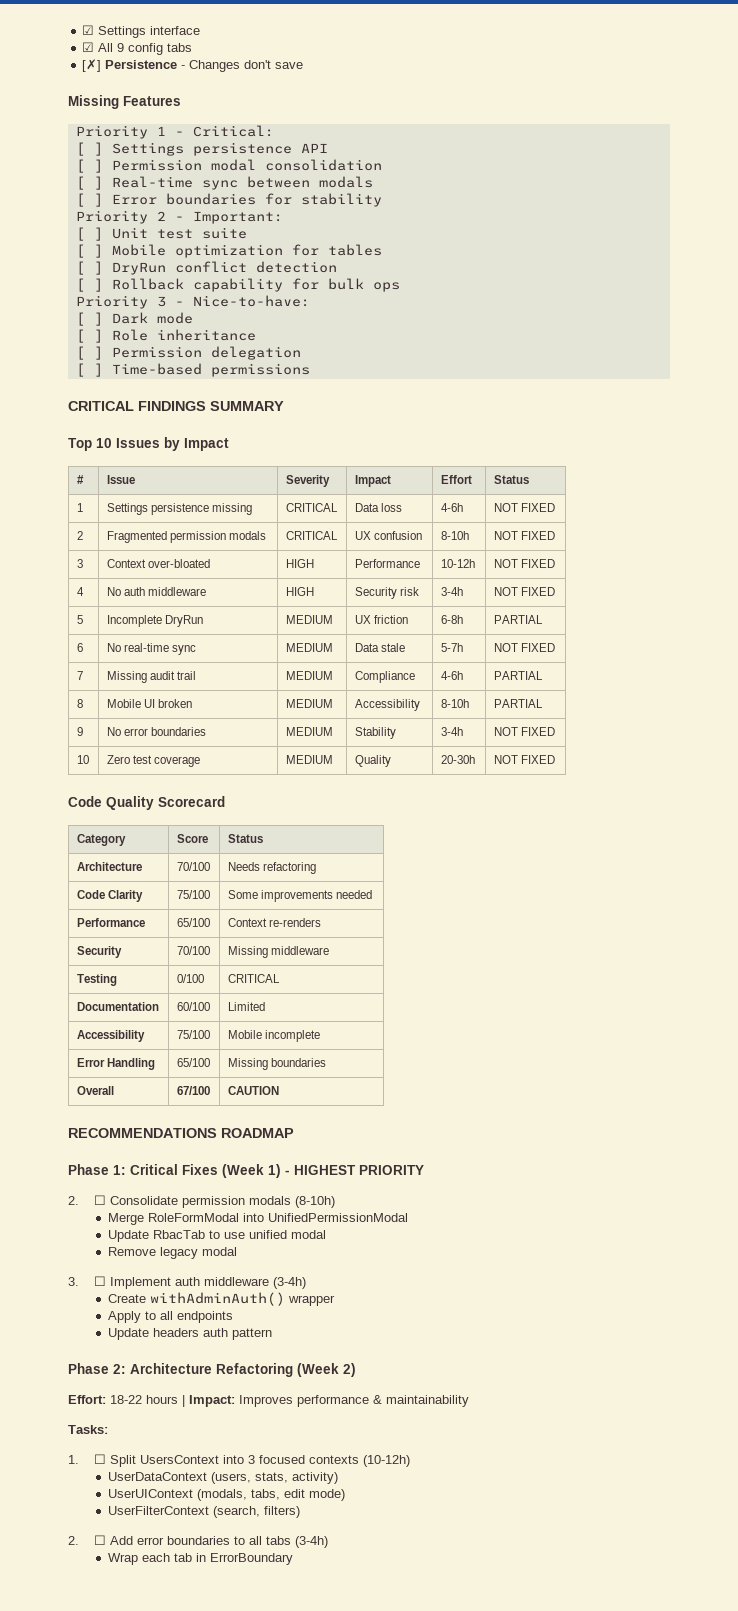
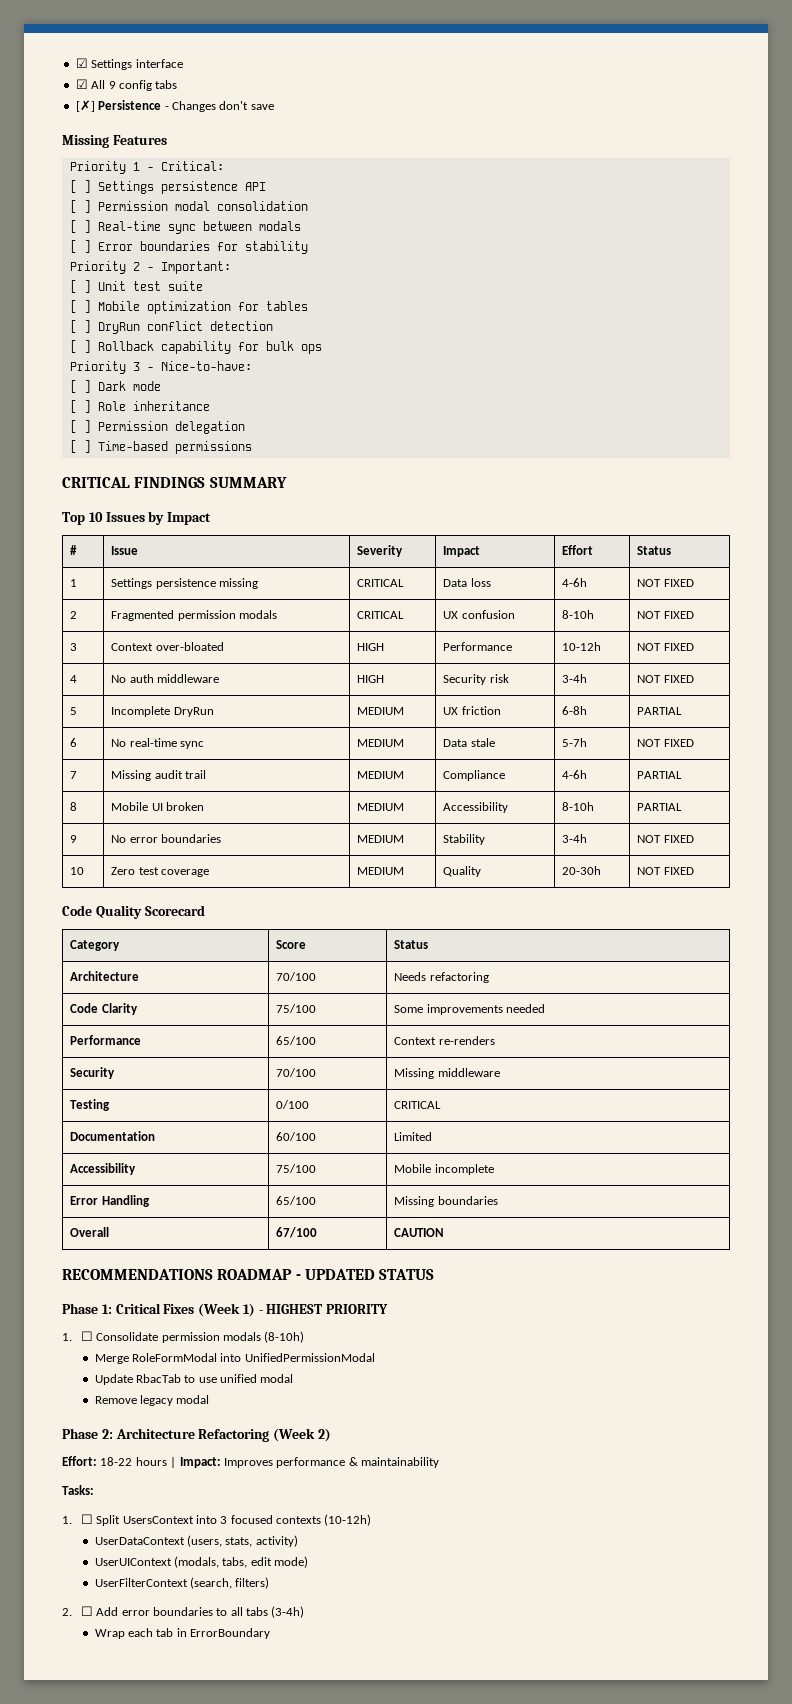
(294, 1133) none -> [295,1269,435,1280] - UPDATED STATUS
[68,1196,79,1205] 2. -> [62,1333,72,1341] 1.
[68,1276,306,1289] [107,1292,335,1306] [107,1311,233,1323] [107,1328,272,1340] // 3. ☐ Implement auth middleware (3-4h) // Create withAdminAuth() wrapper // Apply to all endpoints // Update headers auth pattern -> (210, 1399) none

